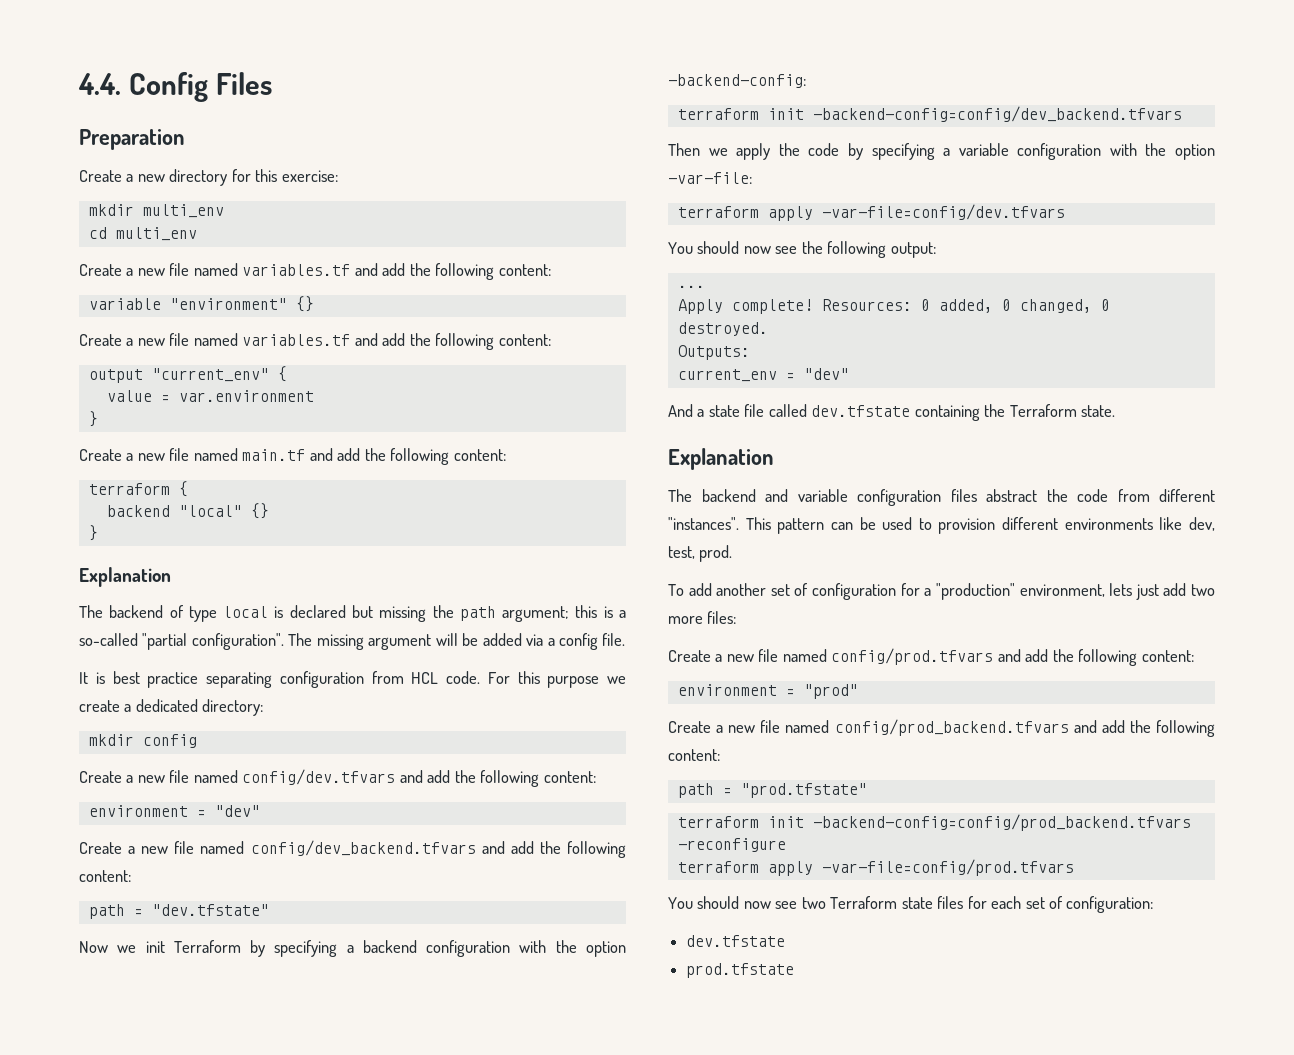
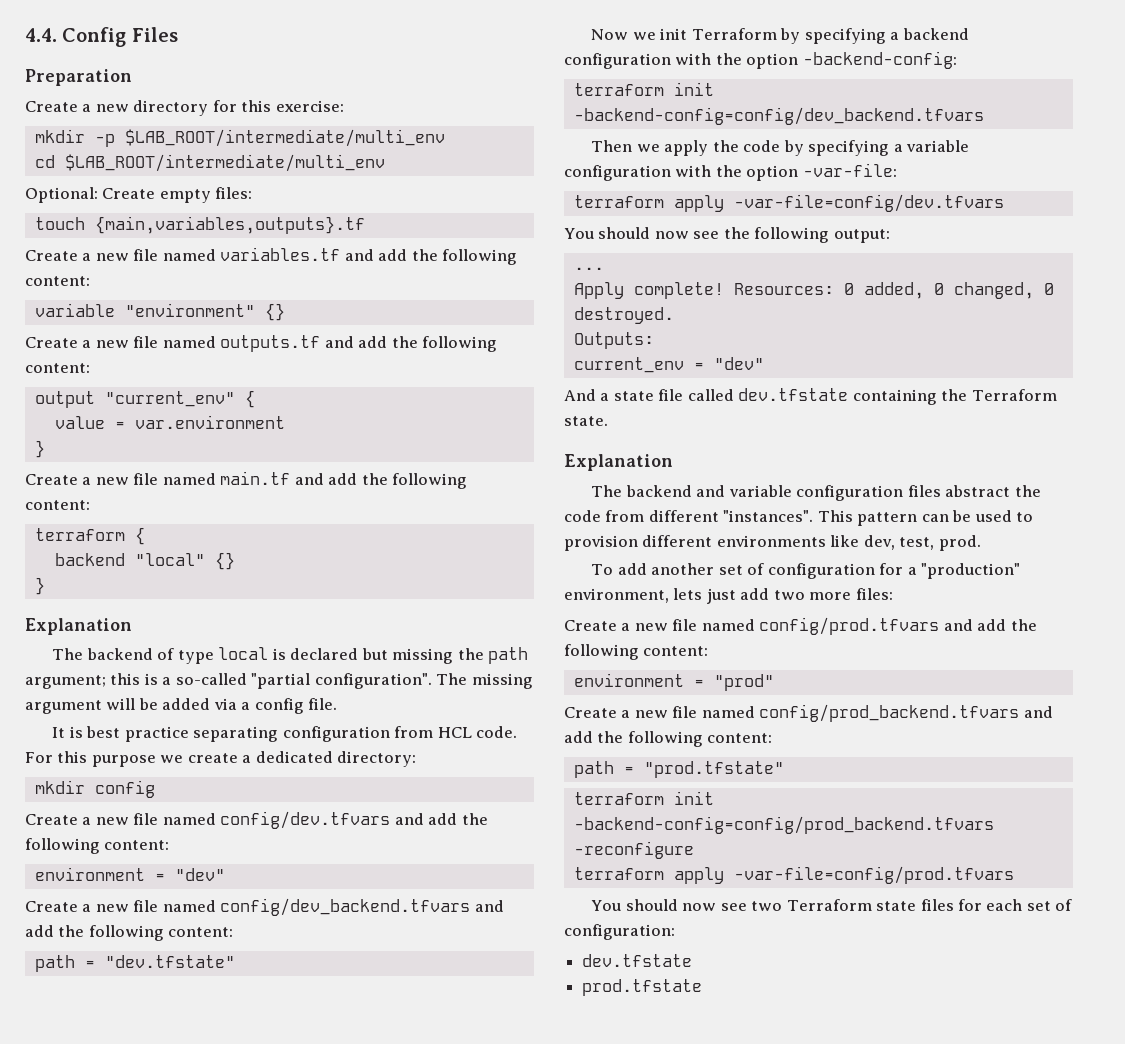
[142,204,224,218] multi_env -> [94,129,445,147] -p $LAB_ROOT/intermediate/multi_env
[115,227,197,241] multi_env -> [64,154,385,172] [25,187,253,203] [34,216,365,234] $LAB_ROOT/intermediate/multi_env // Optional: Create empty files: // touch {main,variables,outputs}.tf
[242,334,351,346] variables.tf -> [220,335,321,352] outputs.tf

